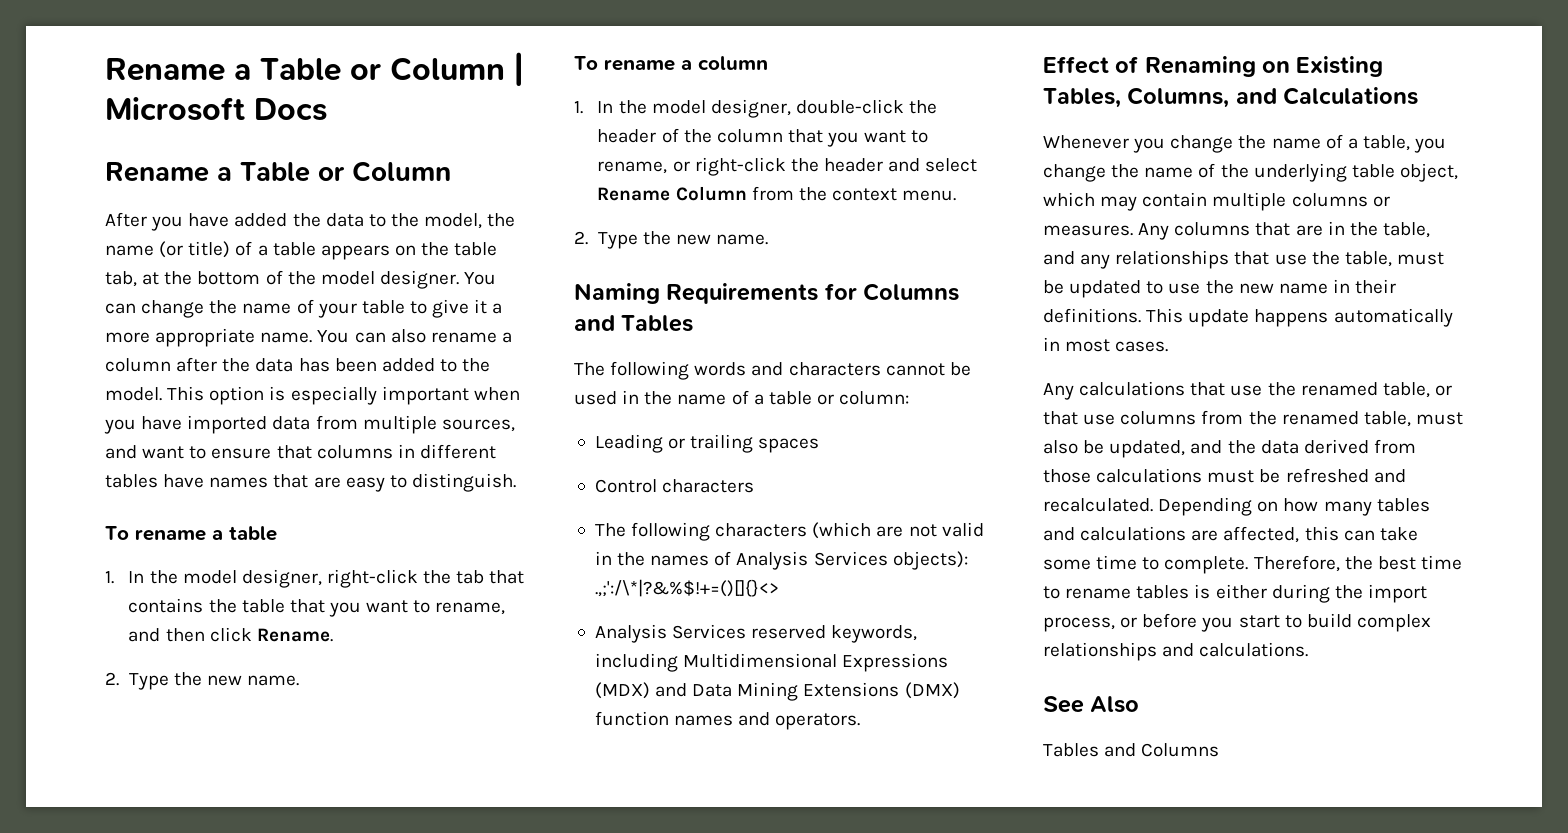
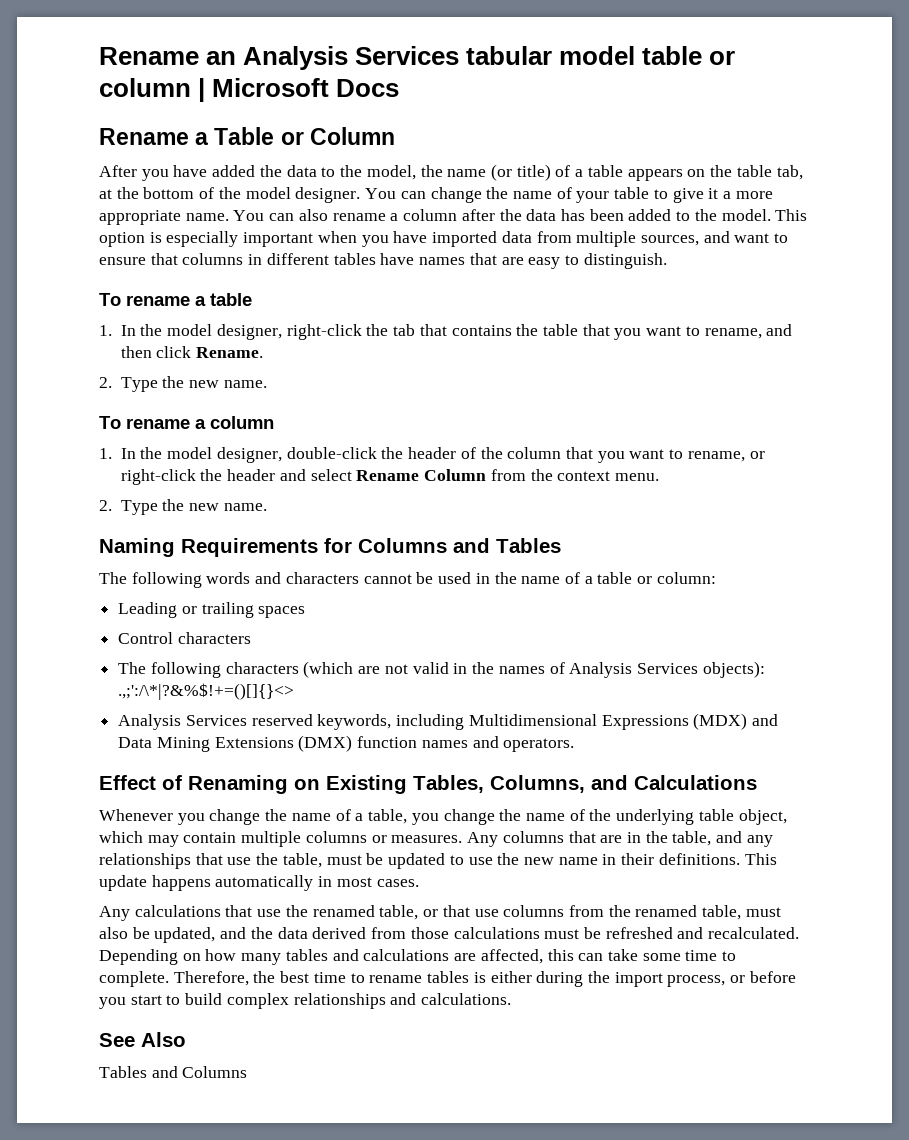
[105,57,505,81] Rename a Table or Column -> [99,46,736,70] [99,78,191,97] Rename an Analysis Services tabular model table or column

